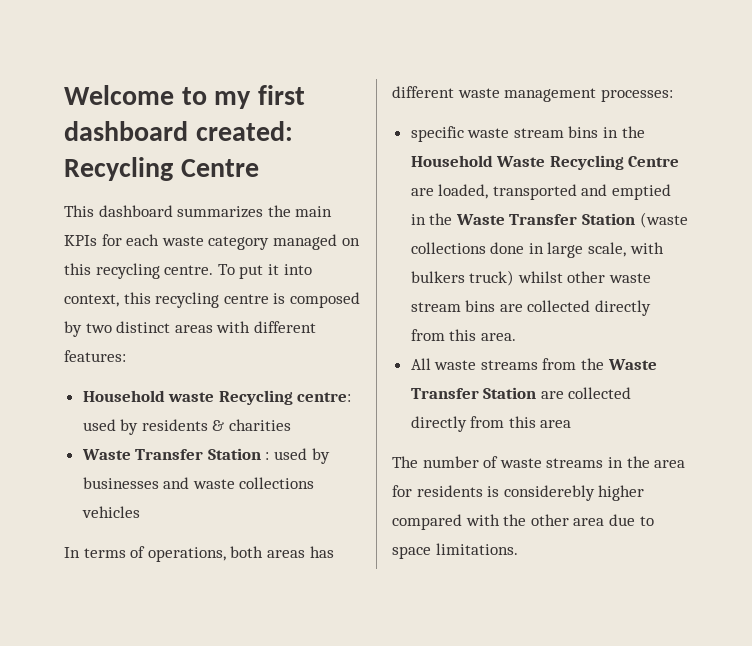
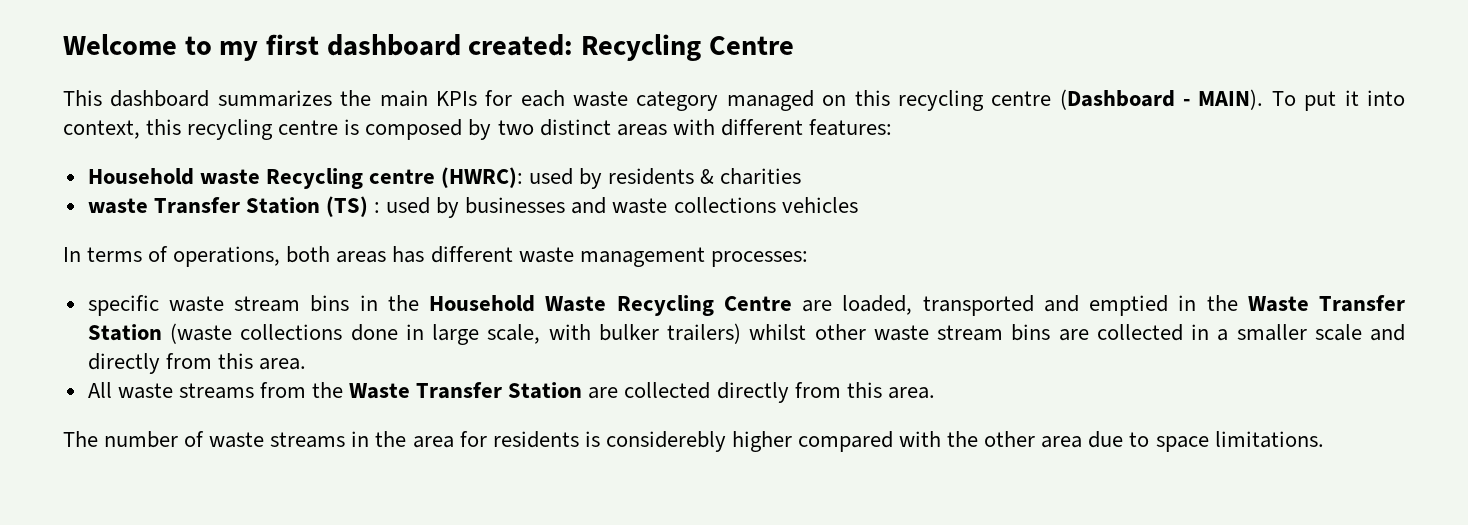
[164,265,214,275] centre. -> [991,89,1264,110] centre (Dashboard - MAIN).
[297,392,352,402] centre: -> [368,167,524,188] centre (HWRC):
[81,448,261,460] Waste Transfer Station -> [87,196,368,217] waste Transfer Station (TS)
[410,270,515,286] bulkers truck) -> [598,323,741,344] bulker trailers)
(591, 306) none -> [1191,324,1405,341] in a smaller scale and
[540,420,572,428] area -> [887,387,935,399] area.

